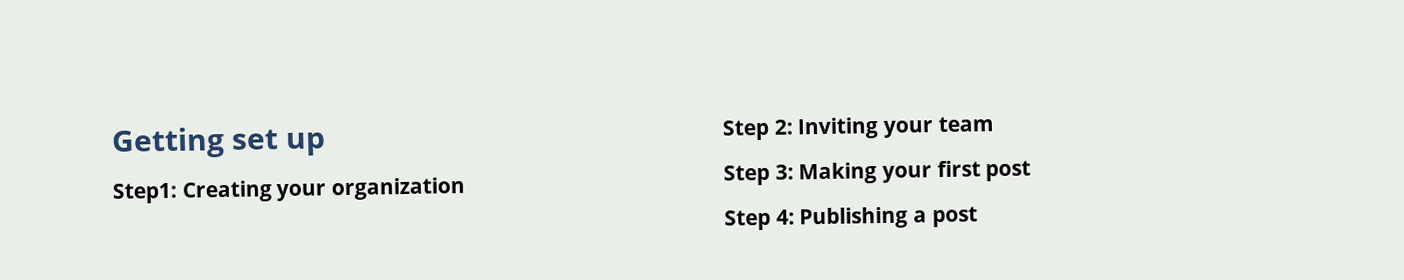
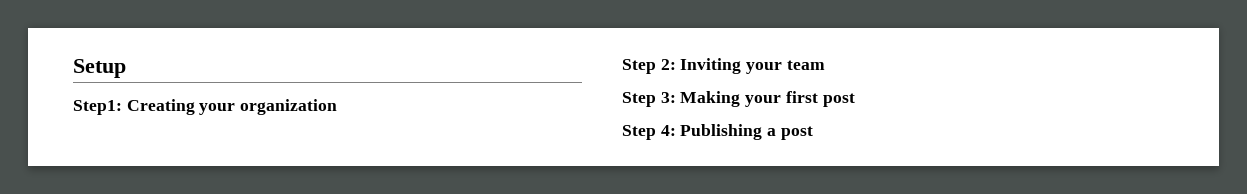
[111,127,326,159] Getting set up -> [73,59,126,78] Setup

